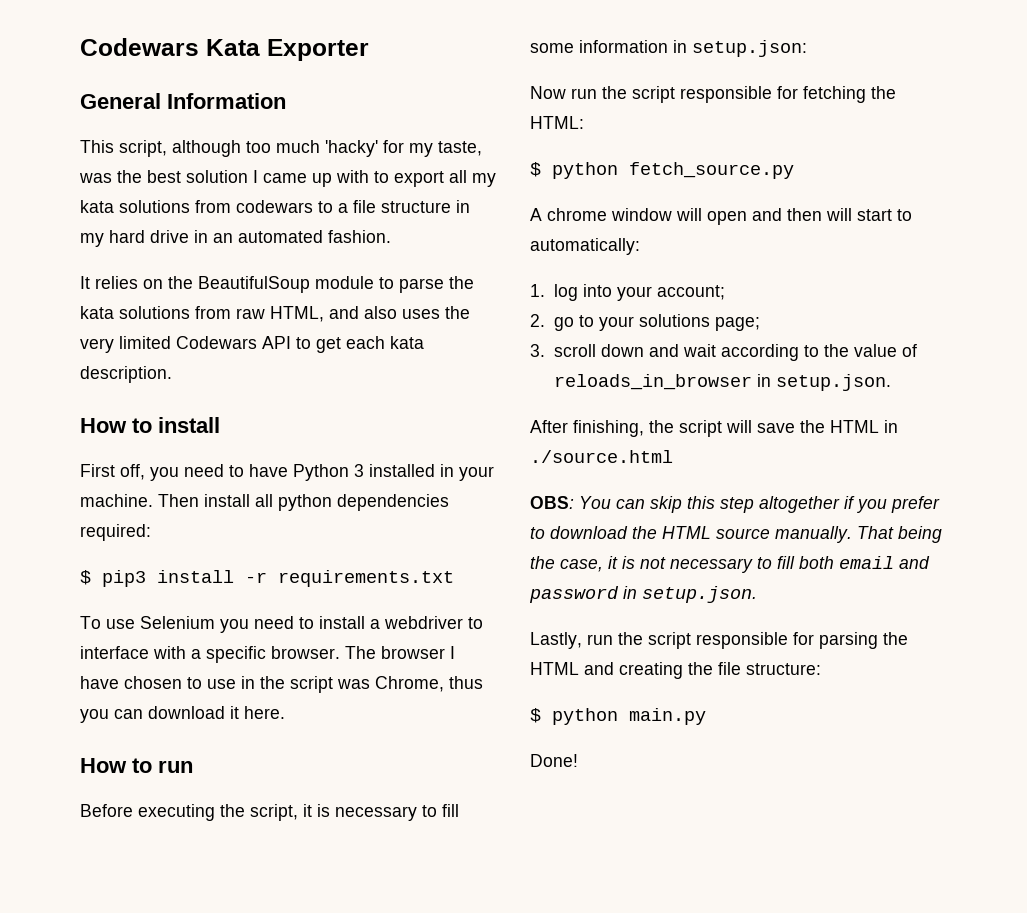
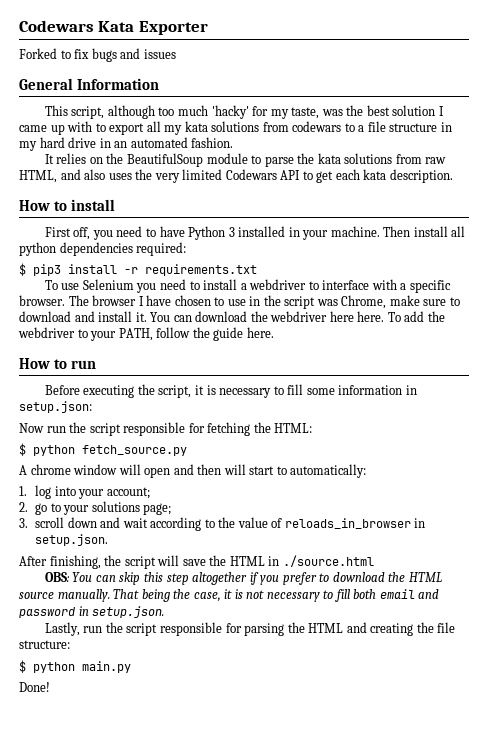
(369, 50) none -> [19,48,176,62] // Forked to fix bugs and issues
[449,676,483,689] [80,706,239,723] thus you can download it -> [389,295,460,306] [19,311,445,322] [18,327,244,341] make sure to download and install it. You can download the webdriver here here. To add the webdriver to your PATH, follow the guide

